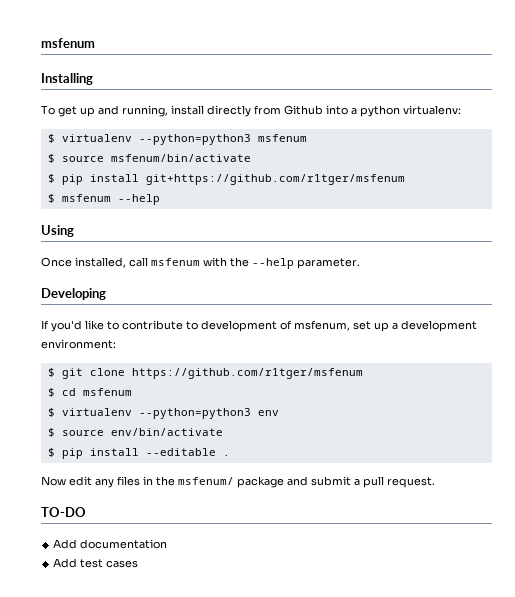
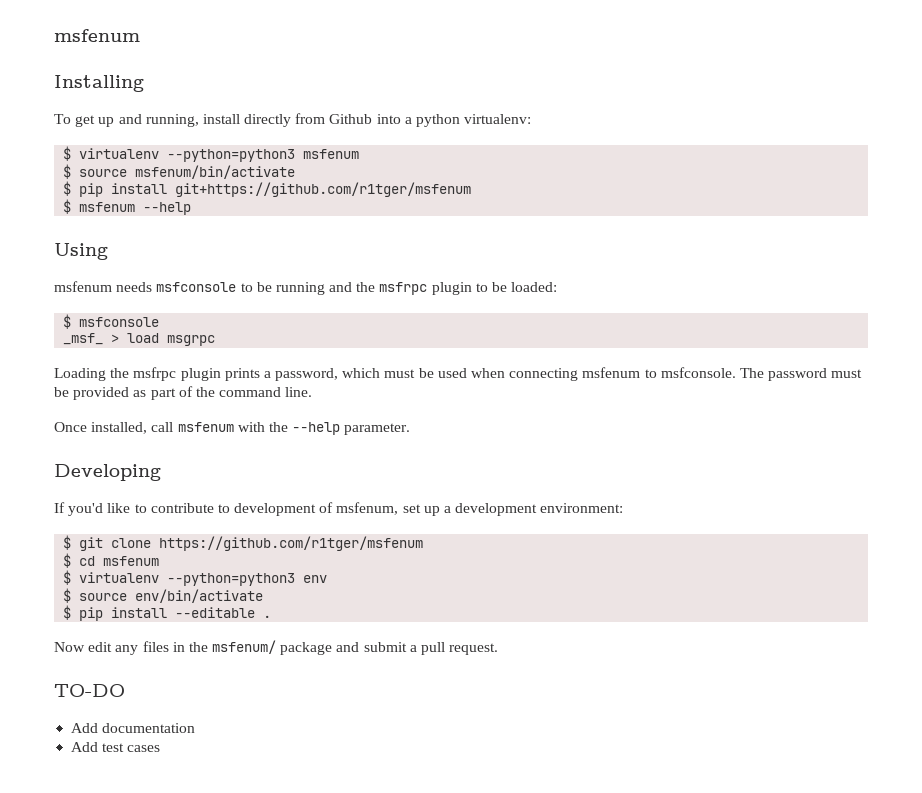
(74, 231) none -> [54,281,558,295] [63,314,160,329] [63,333,216,346] [54,367,863,381] [54,386,313,400] // msfenum needs msfconsole to be running and the msfrpc plugin to be loaded: // $ msfconsole // _msf_ > load msgrpc // Loading the msfrpc plugin prints a password, which must be used when connecting msfenum to msfconsole. The password must be provided as part of the command line.

